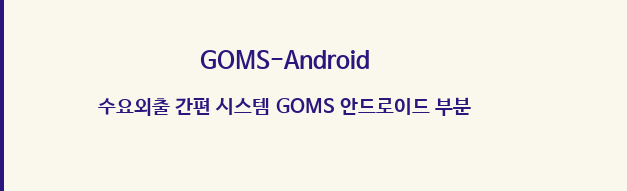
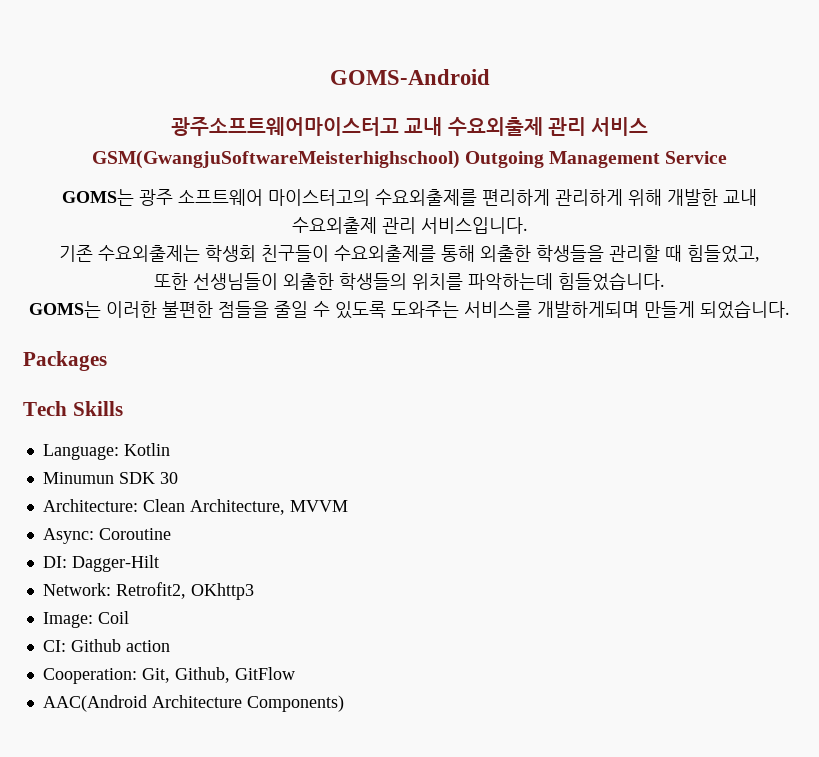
[97,97,472,116] 수요외출 간편 시스템 GOMS 안드로이드 부분 -> [170,117,649,136] [91,150,728,169] [62,189,757,206] [291,217,528,234] [59,245,760,263] [154,272,665,291] [29,300,790,319] [23,351,107,371] [23,401,123,416] [42,443,170,460] [42,472,178,484] [42,499,348,515] [42,528,171,544] [42,555,159,572] [42,582,254,600] [42,611,129,628] [42,639,170,652] [42,667,295,684] [42,695,344,712] 광주소프트웨어마이스터고 교내 수요외출제 관리 서비스 // GSM(GwangjuSoftwareMeisterhighschool) Outgoing Management Service // GOMS는 광주 소프트웨어 마이스터고의 수요외출제를 편리하게 관리하게 위해 개발한 교내 수요외출제 관리 서비스입니다. // 기존 수요외출제는 학생회 친구들이 수요외출제를 통해 외출한 학생들을 관리할 때 힘들었고, // 또한 선생님들이 외출한 학생들의 위치를 파악하는데 힘들었습니다. // GOMS는 이러한 불편한 점들을 줄일 수 있도록 도와주는 서비스를 개발하게되며 만들게 되었습니다. // Packages // Tech Skills // Language: Kotlin // Minumun SDK 30 // Architecture: Clean Architecture, MVVM // Async: Coroutine // DI: Dagger-Hilt // Network: Retrofit2, OKhttp3 // Image: Coil // CI: Github action // Cooperation: Git, Github, GitFlow // AAC(Android Architecture Components)

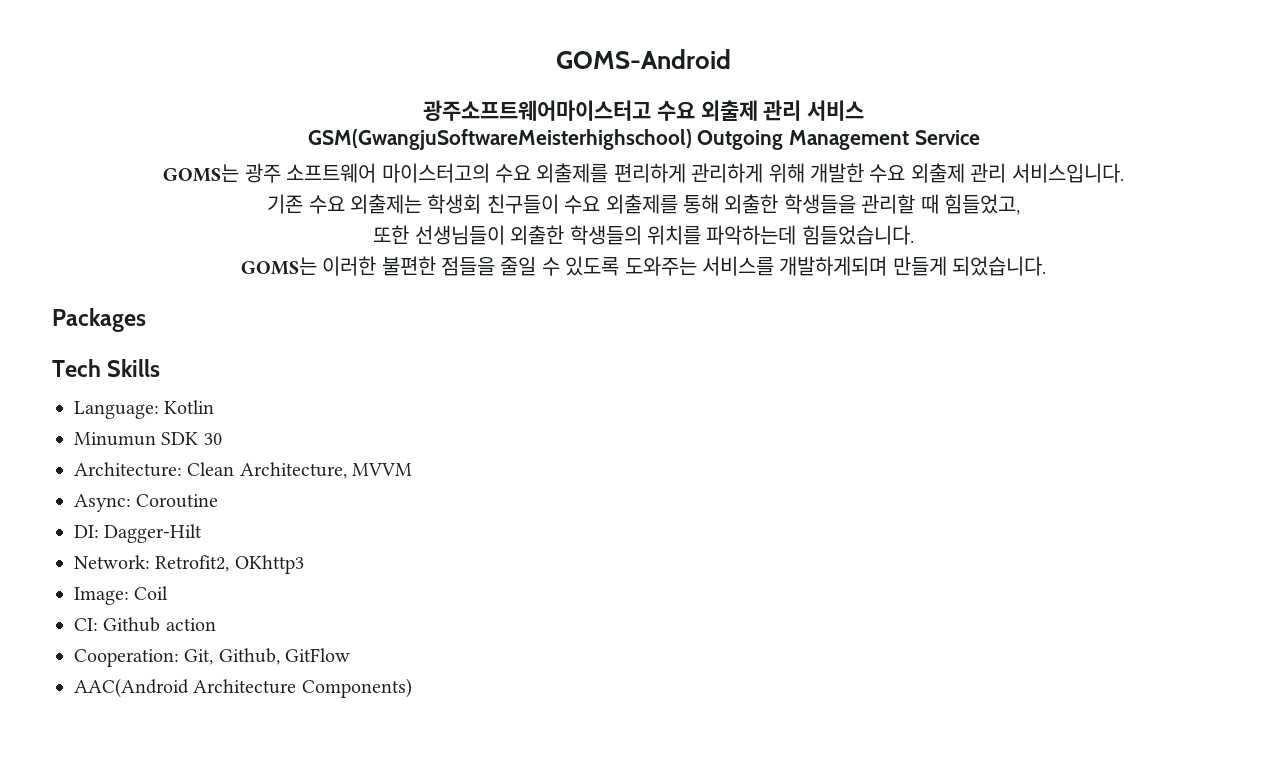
[404,117,543,136] 교내 수요외출제 -> [656,100,758,121] 수요 외출제
[375,189,477,206] 수요외출제를 -> [494,163,609,183] 수요 외출제를
[723,189,757,206] [291,217,377,234] 교내 수요외출제 -> [869,163,965,183] 수요 외출제
[98,245,436,262] 수요외출제는 학생회 친구들이 수요외출제를 -> [308,194,678,214] 수요 외출제는 학생회 친구들이 수요 외출제를

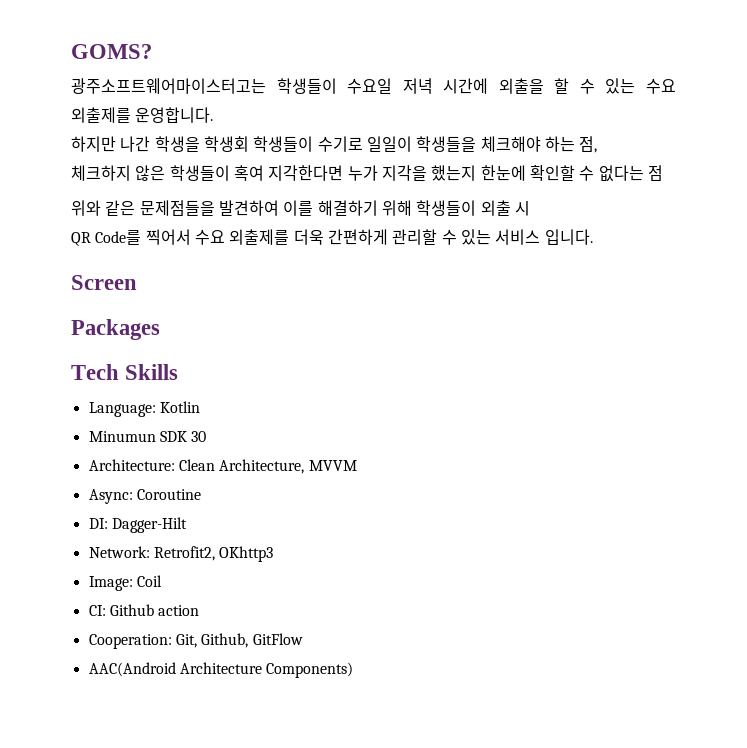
[556,49,731,69] [423,100,864,121] [307,129,980,150] [163,163,1124,183] [267,194,1020,215] [373,225,914,245] [240,256,1047,276] GOMS-Android // 광주소프트웨어마이스터고 수요 외출제 관리 서비스 // GSM(GwangjuSoftwareMeisterhighschool) Outgoing Management Service // GOMS는 광주 소프트웨어 마이스터고의 수요 외출제를 편리하게 관리하게 위해 개발한 수요 외출제 관리 서비스입니다. // 기존 수요 외출제는 학생회 친구들이 수요 외출제를 통해 외출한 학생들을 관리할 때 힘들었고, // 또한 선생님들이 외출한 학생들의 위치를 파악하는데 힘들었습니다. // GOMS는 이러한 불편한 점들을 줄일 수 있도록 도와주는 서비스를 개발하게되며 만들게 되었습니다. -> [71,44,152,59] [71,78,676,94] [71,107,214,123] [71,136,598,153] [71,165,663,182] [71,200,530,216] [71,229,593,246] [71,275,137,290] GOMS? // 광주소프트웨어마이스터고는 학생들이 수요일 저녁 시간에 외출을 할 수 있는 수요 외출제를 운영합니다. // 하지만 나간 학생을 학생회 학생들이 수기로 일일이 학생들을 체크해야 하는 점, // 체크하지 않은 학생들이 혹여 지각한다면 누가 지각을 했는지 한눈에 확인할 수 없다는 점 // 위와 같은 문제점들을 발견하여 이를 해결하기 위해 학생들이 외출 시 // QR Code를 찍어서 수요 외출제를 더욱 간편하게 관리할 수 있는 서비스 입니다. // Screen

